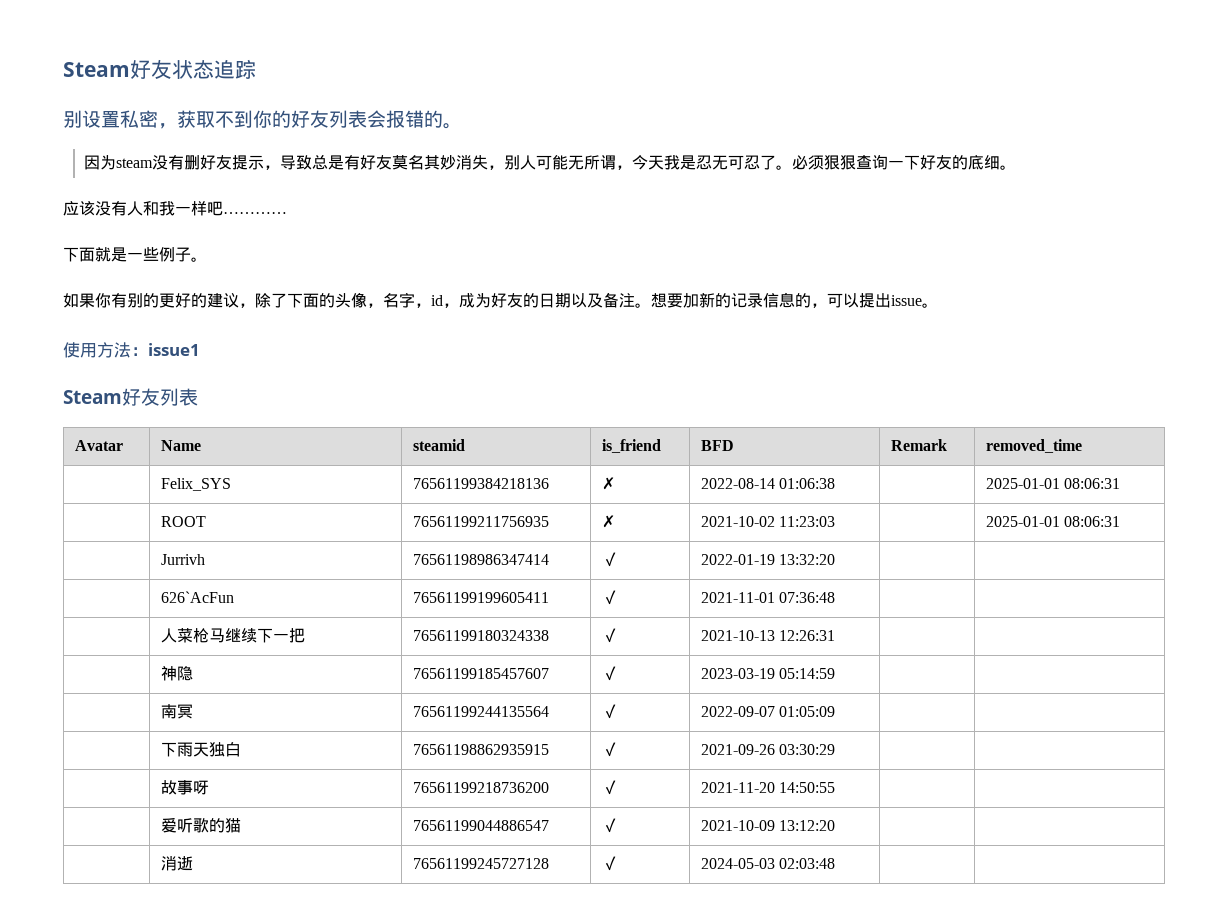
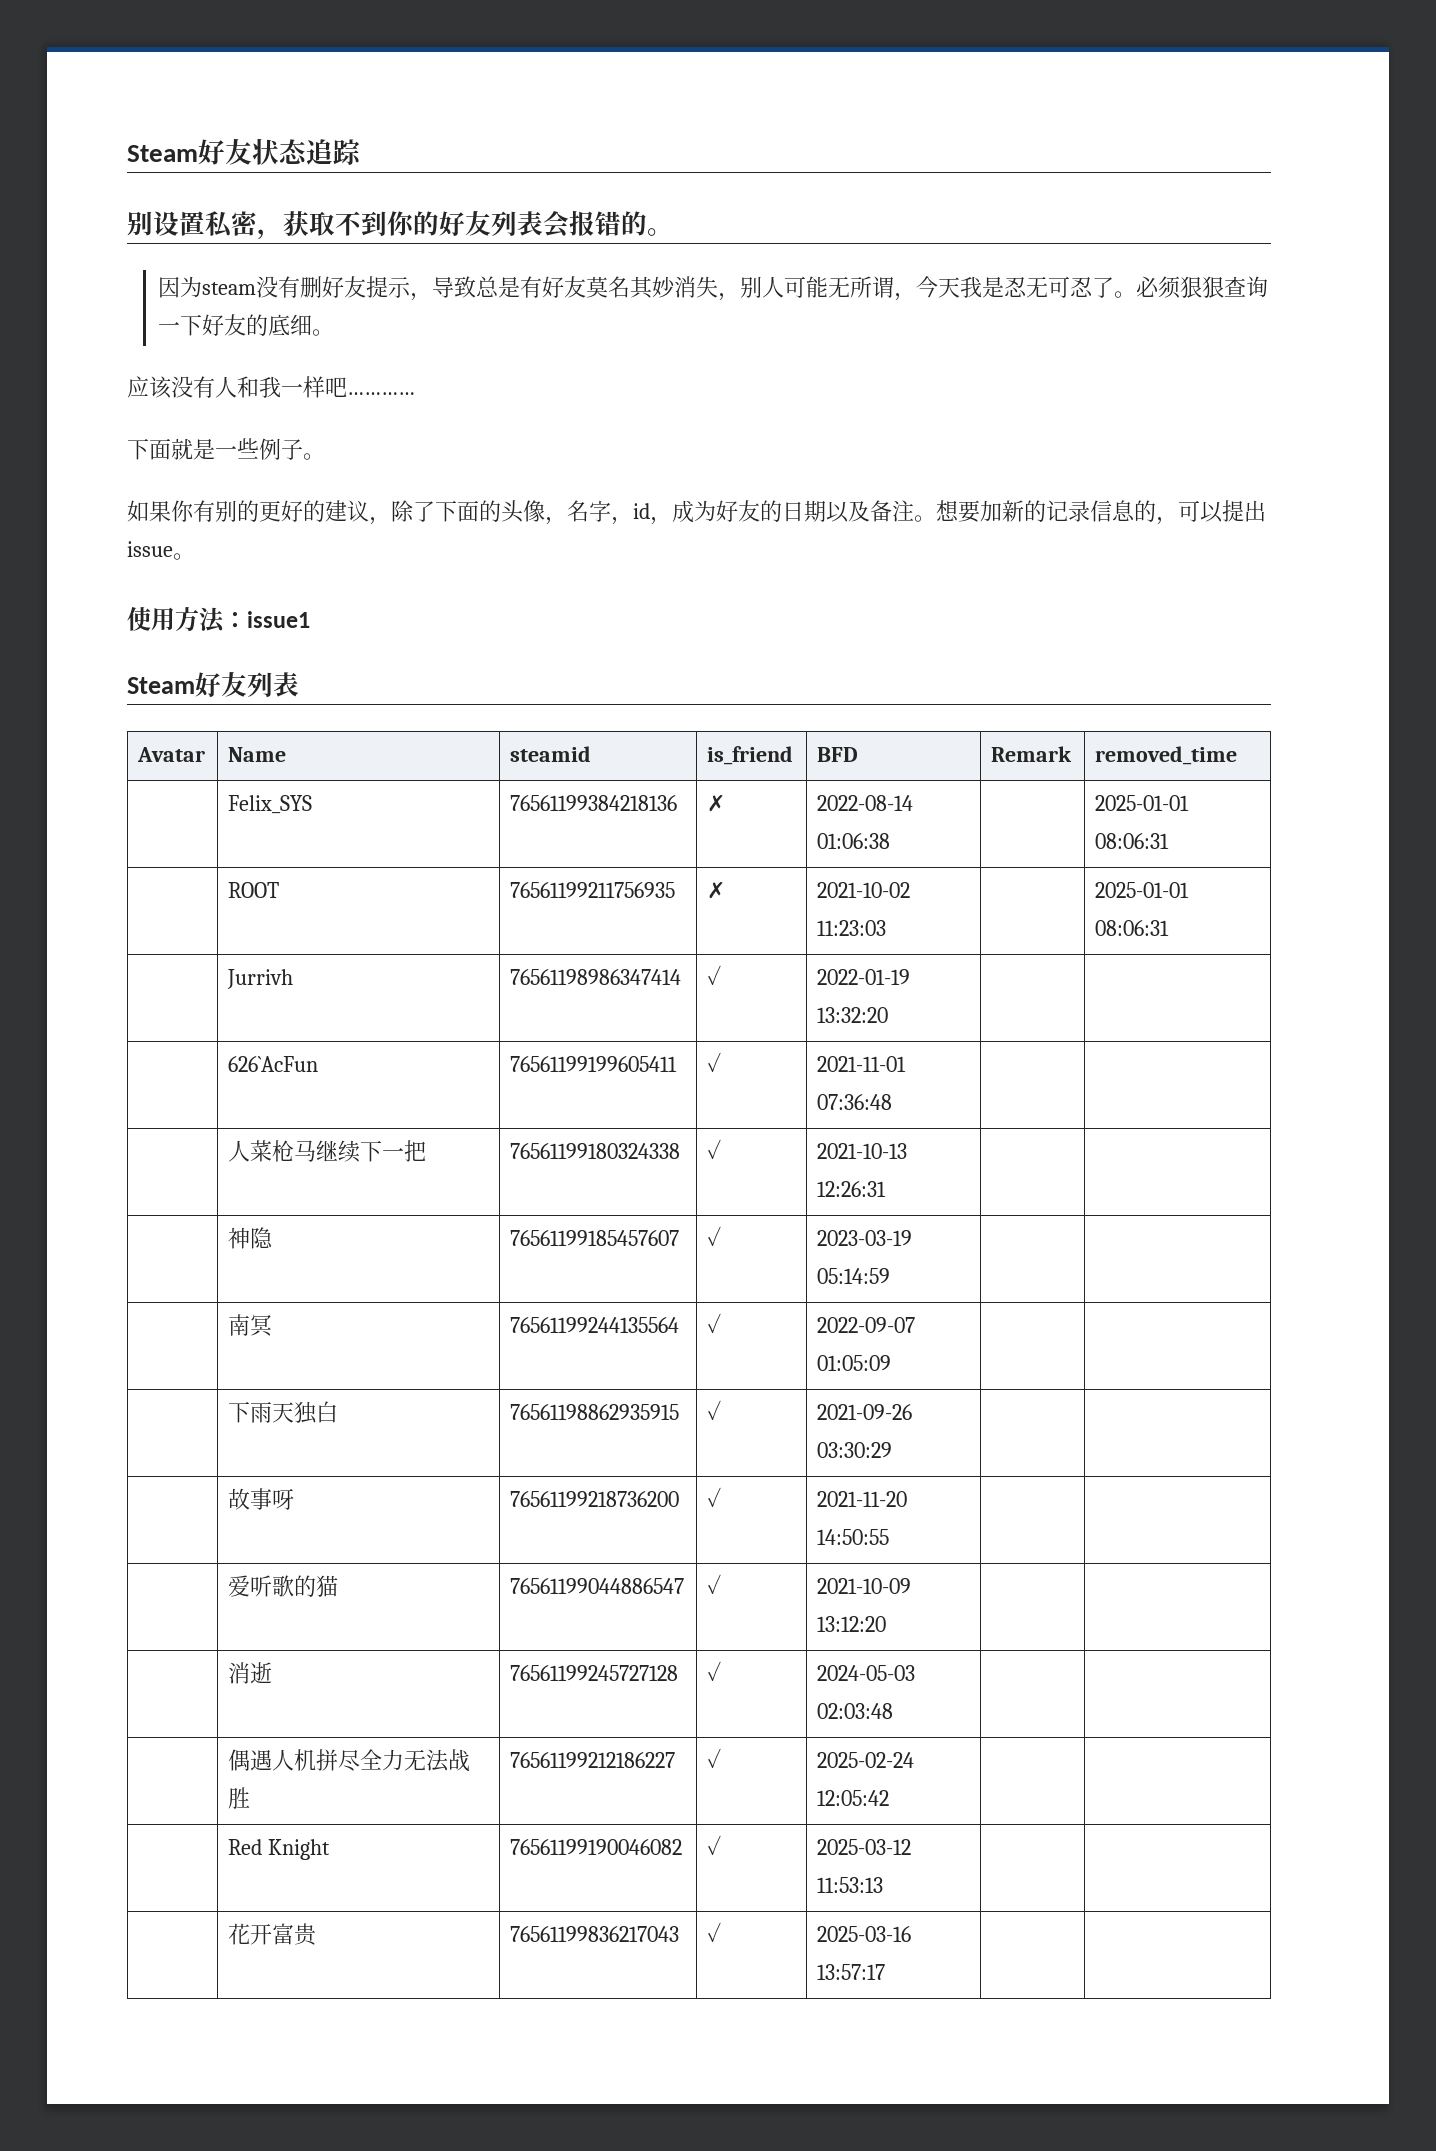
(836, 863) none -> [228,1749,471,1772] [228,1787,251,1809] [510,1752,676,1768] [707,1748,722,1768] [817,1752,915,1768] [817,1790,890,1806] [228,1839,331,1860] [510,1839,683,1855] [707,1835,722,1855] [817,1839,912,1855] [817,1877,884,1893] [228,1923,319,1946] [510,1926,680,1942] [707,1922,722,1942] [817,1926,912,1942] [817,1964,886,1980] // | 偶遇人机拼尽全力无法战胜 | 76561199212186227 | ✓ | 2025-02-24 12:05:42 | | // | Red Knight | 76561199190046082 | ✓ | 2025-03-12 11:53:13 | | // | 花开富贵 | 76561199836217043 | ✓ | 2025-03-16 13:57:17 | |

